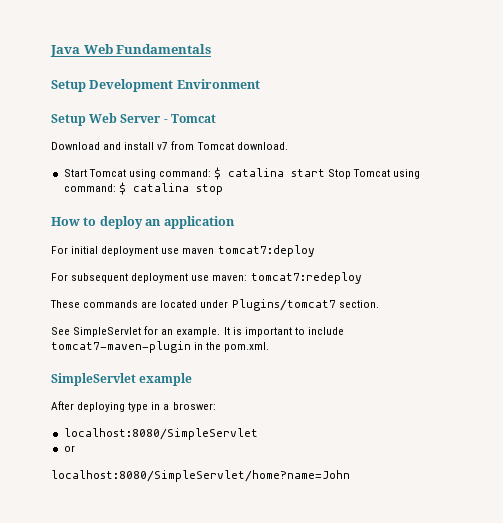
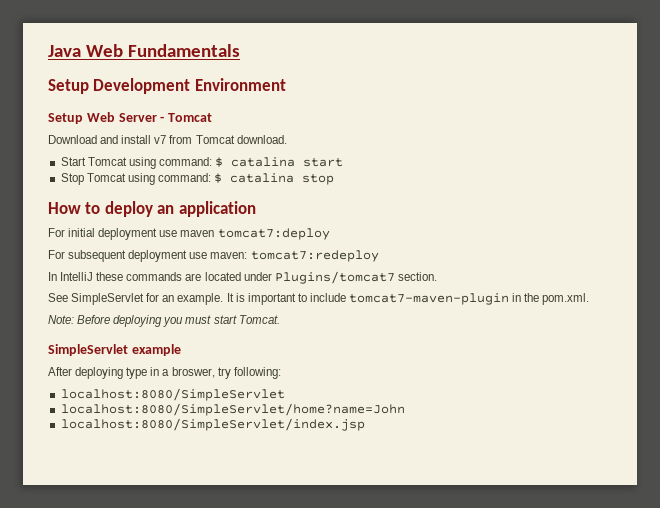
(326, 173) none -> (344, 162) //
[50,300,80,308] These -> [48,272,124,281] In IntelliJ these
(270, 347) none -> [48,315,280,327] // Note: Before deploying you must start Tomcat.
[172,402,216,410] broswer: -> [171,367,281,379] broswer, try following:
[63,445,75,452] [51,470,350,482] or // localhost:8080/SimpleServlet/home?name=John -> [60,403,405,416] [60,418,365,431] localhost:8080/SimpleServlet/home?name=John // localhost:8080/SimpleServlet/index.jsp

